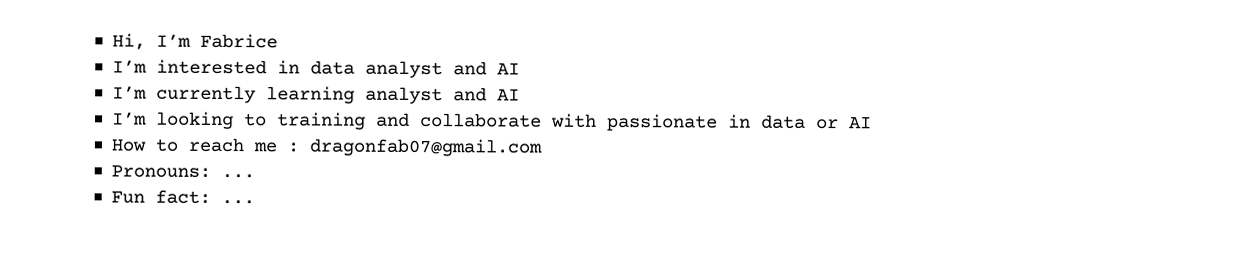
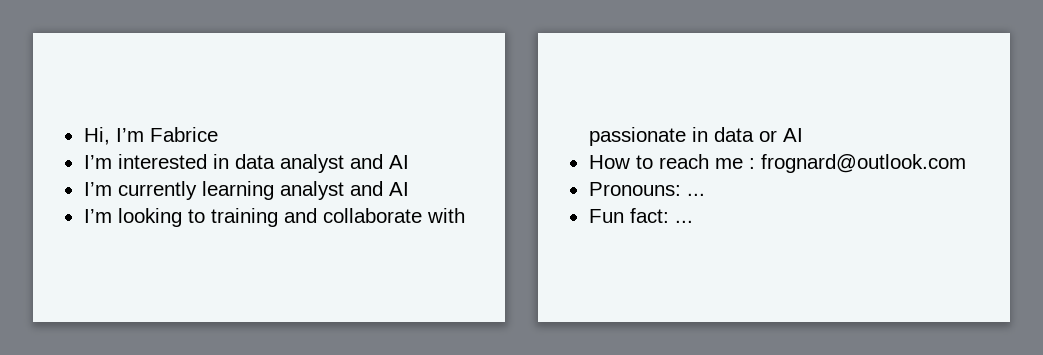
[308,138,542,157] dragonfab07@gmail.com -> [760,154,966,173] frognard@outlook.com

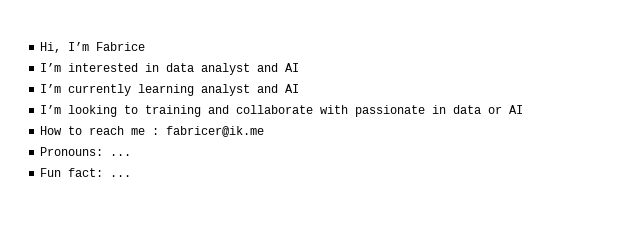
[760,154,966,173] frognard@outlook.com -> [166,126,265,137] fabricer@ik.me

